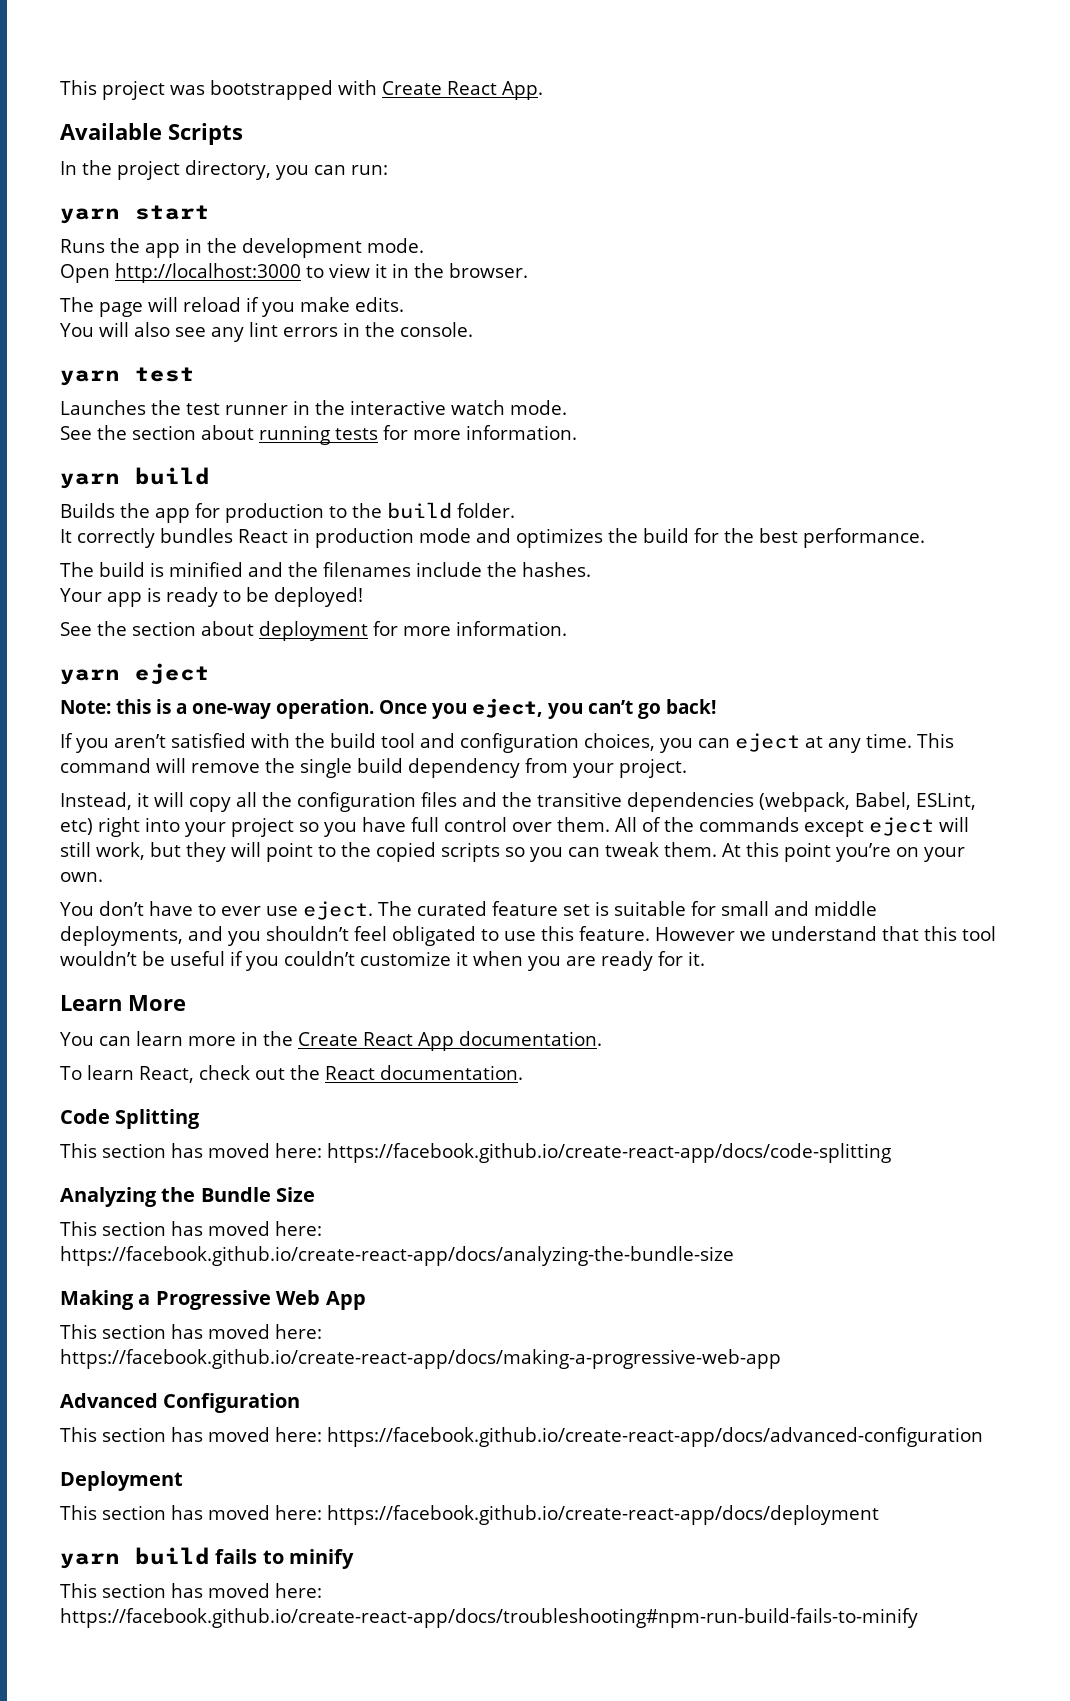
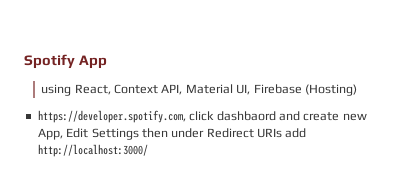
[60,80,543,100] [60,123,243,145] [60,160,388,180] [60,205,210,224] [60,238,424,258] [60,263,528,283] [60,297,404,317] [60,322,473,342] [60,367,195,386] [60,400,567,415] [60,425,577,445] [60,467,210,489] [60,502,515,523] [60,528,925,548] [60,562,591,577] [60,587,363,607] [60,621,567,641] [60,663,210,685] [60,698,716,719] [60,733,954,753] [60,758,687,778] [60,792,976,812] [60,817,969,837] [60,842,965,862] [60,872,103,882] [60,901,877,920] [60,926,996,946] [60,951,705,971] [60,995,186,1011] [60,1031,602,1051] [60,1065,523,1083] [60,1109,201,1129] [60,1143,891,1163] [60,1187,316,1207] [60,1221,322,1236] [60,1246,734,1266] [60,1290,366,1310] [60,1324,322,1339] [60,1349,781,1369] [60,1393,301,1413] [60,1427,983,1447] [60,1471,183,1491] [60,1505,879,1525] [60,1547,355,1569] [60,1583,322,1598] [60,1608,918,1628] This project was bootstrapped with Create React App. // Available Scripts // In the project directory, you can run: // yarn start // Runs the app in the development mode. // Open http://localhost:3000 to view it in the browser. // The page will reload if you make edits. // You will also see any lint errors in the console. // yarn test // Launches the test runner in the interactive watch mode. // See the section about running tests for more information. // yarn build // Builds the app for production to the build folder. // It correctly bundles React in production mode and optimizes the build for the best performance. // The build is minified and the filenames include the hashes. // Your app is ready to be deployed! // See the section about deployment for more information. // yarn eject // Note: this is a one-way operation. Once you eject, you can’t go back! // If you aren’t satisfied with the build tool and configuration choices, you can eject at any time. This command will remove the single build dependency from your project. // Instead, it will copy all the configuration files and the transitive dependencies (webpack, Babel, ESLint, etc) right into your project so you have full control over them. All of the commands except eject will still work, but they will point to the copied scripts so you can tweak them. At this point you’re on your own. // You don’t have to ever use eject. The curated feature set is suitable for small and middle deployments, and you shouldn’t feel obligated to use this feature. However we understand that this tool wouldn’t be useful if you couldn’t customize it when you are ready for it. // Learn More // You can learn more in the Create React App documentation. // To learn React, check out the React documentation. // Code Splitting // This section has moved here: https://facebook.github.io/create-react-app/docs/code-splitting // Analyzing the Bundle Size // This section has moved here: https://facebook.github.io/create-react-app/docs/analyzing-the-bundle-size // Making a Progressive Web App // This section has moved here: https://facebook.github.io/create-react-app/docs/making-a-progressive-web-app // Advanced Configuration // This section has moved here: https://facebook.github.io/create-react-app/docs/advanced-configuration // Deployment // This section has moved here: https://facebook.github.io/create-react-app/docs/deployment // yarn build fails to minify // This section has moved here: https://facebook.github.io/create-react-app/docs/troubleshooting#npm-run-build-fails-to-minify -> [24,54,107,69] [41,84,357,96] [37,110,367,123] [37,128,307,140] [37,144,148,157] Spotify App // using React, Context API, Material UI, Firebase (Hosting) // https://developer.spotify.com, click dashbaord and create new App, Edit Settings then under Redirect URIs add http://localhost:3000/

